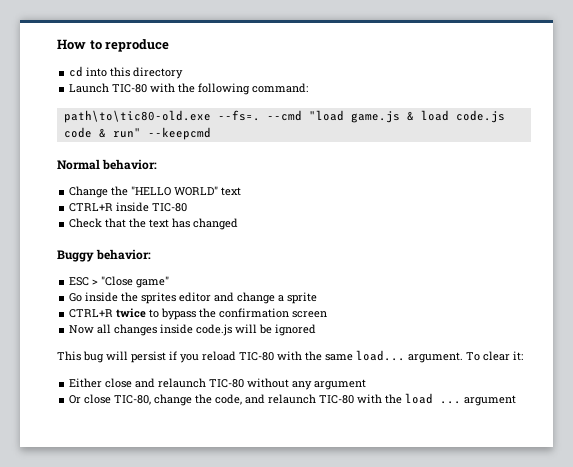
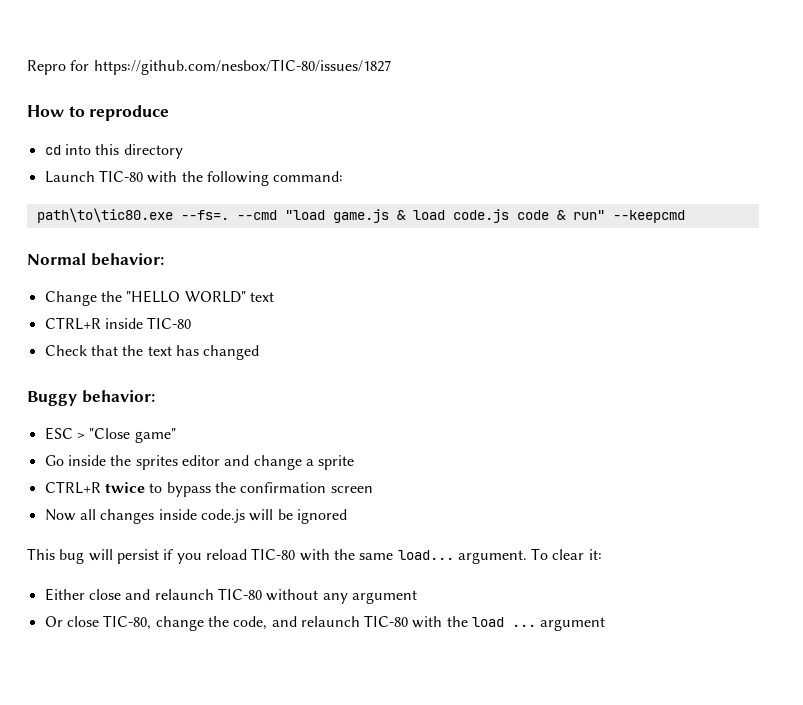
(57, 44) none -> [27,59,391,75] Repro for https://github.com/nesbox/TIC-80/issues/1827 //
[63,110,211,123] path\to\tic80-old.exe -> [36,208,173,223] path\to\tic80.exe

